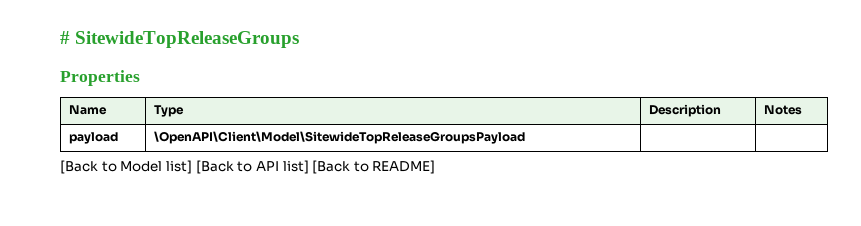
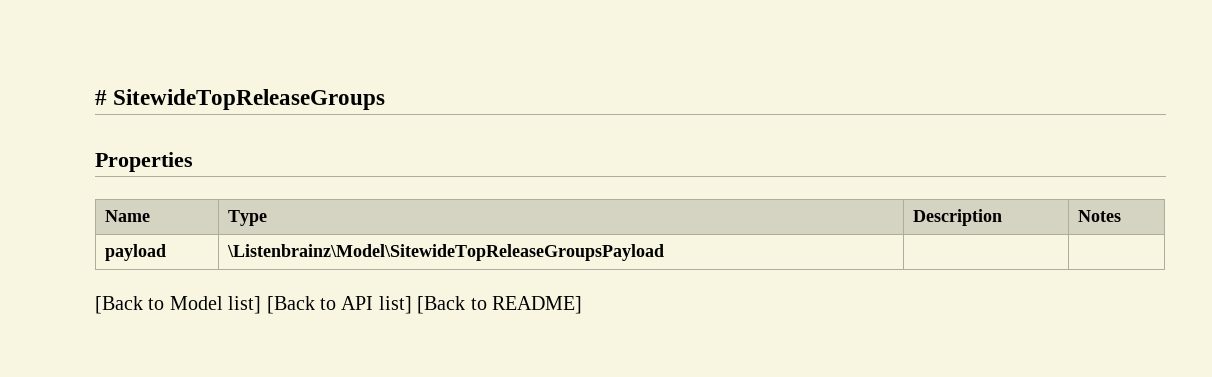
[153,131,525,144] \OpenAPI\Client\Model\SitewideTopReleaseGroupsPayload -> [227,244,665,261] \Listenbrainz\Model\SitewideTopReleaseGroupsPayload

